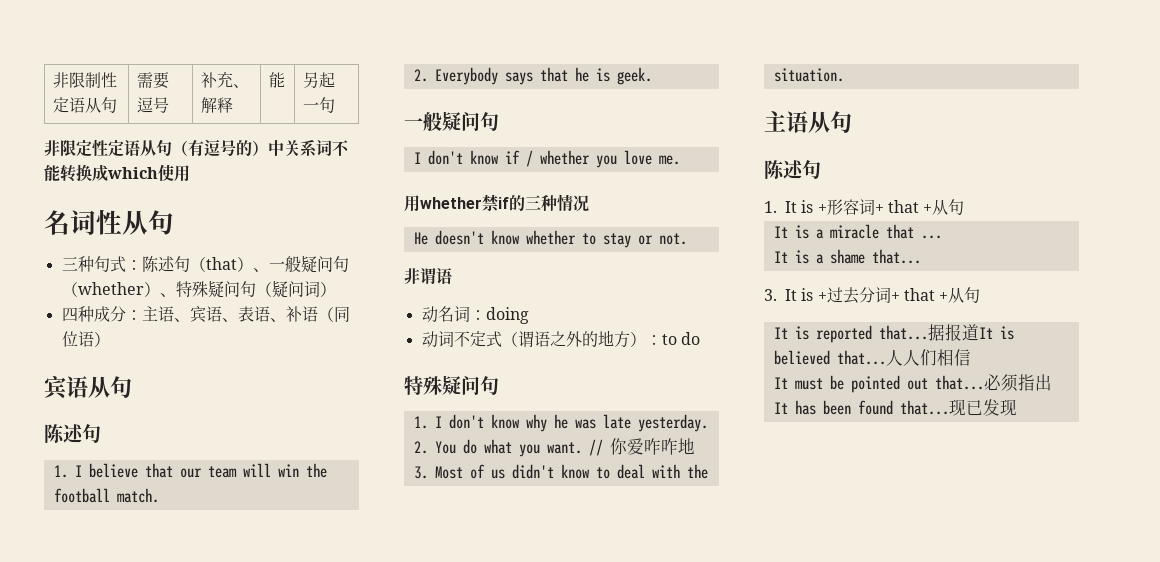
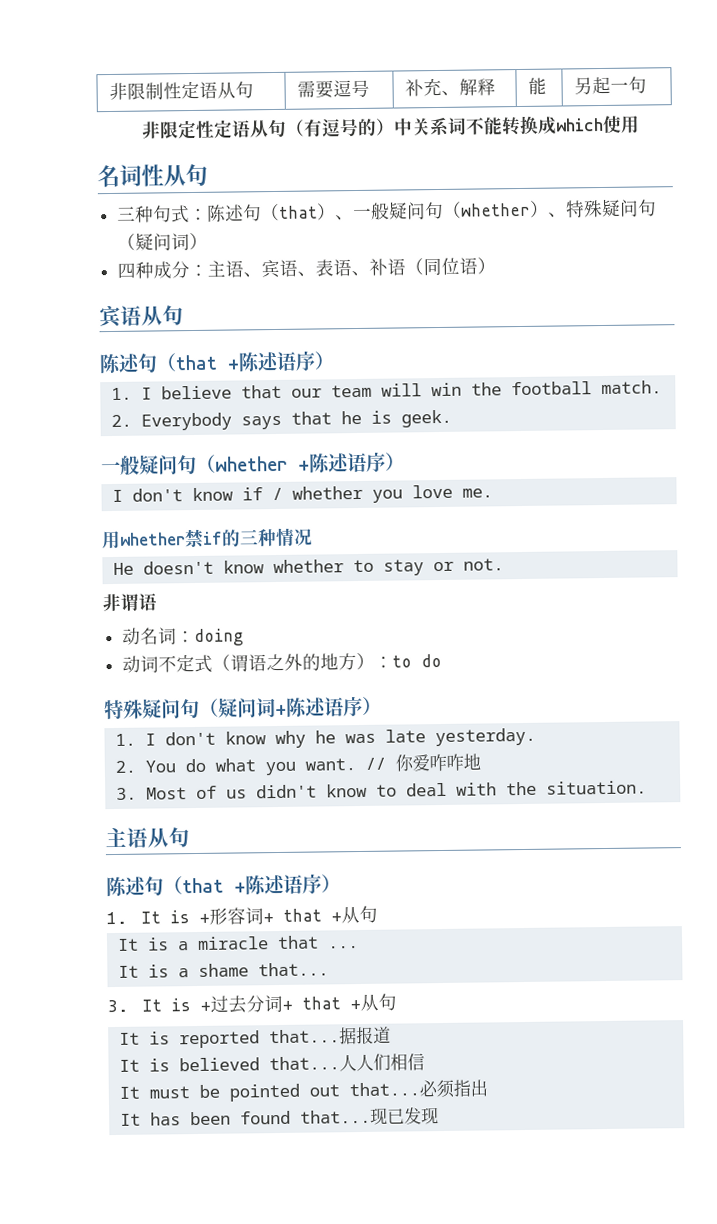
(101, 434) none -> [156,350,335,373] （that +陈述语序）
(499, 122) none -> [196,451,405,474] （whether +陈述语序）
(499, 386) none -> [199,695,382,718] （疑问词+陈述语序）
(821, 170) none -> [163,873,341,896] （that +陈述语序）
(979, 332) none -> (391, 1035) //

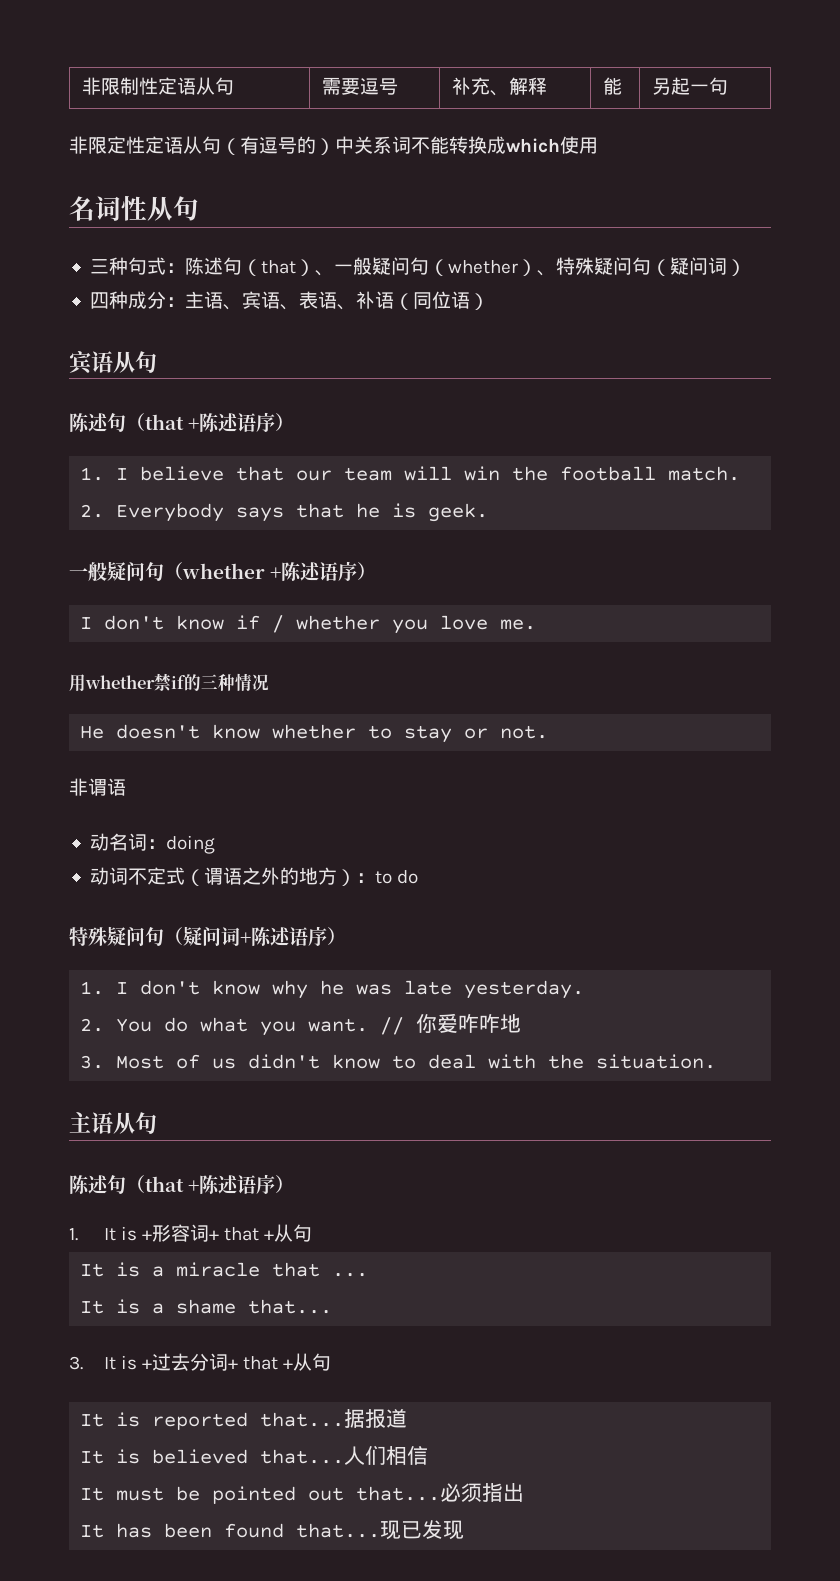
[355,1053,374,1072] 人 -> (366, 1455) none

